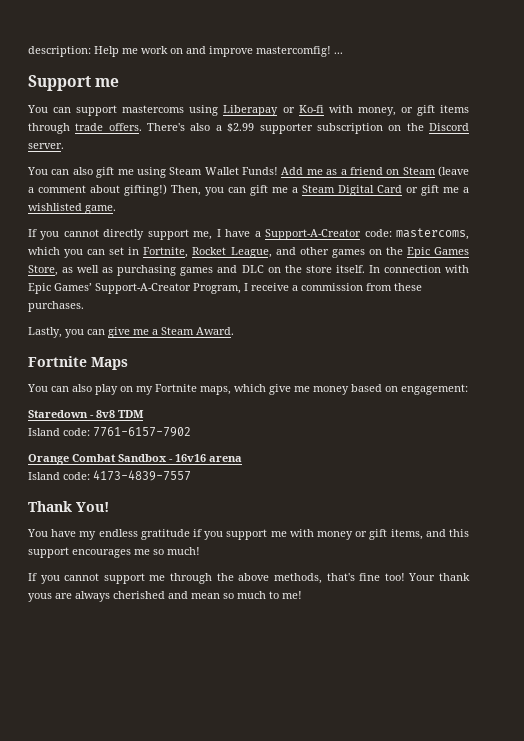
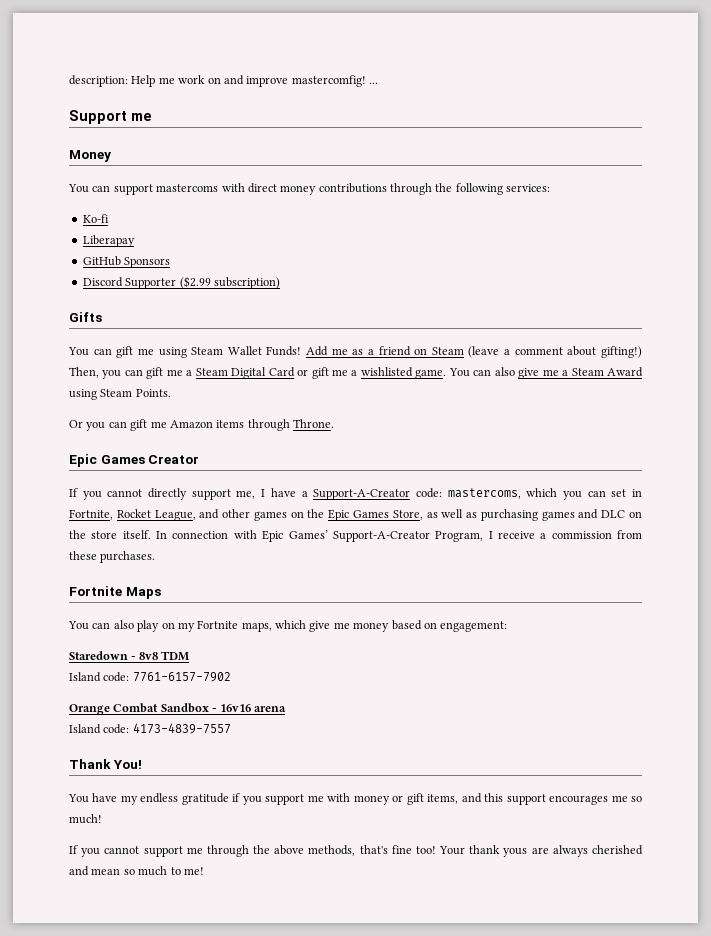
(120, 82) none -> [69,150,111,162] // Money
[189,105,469,116] [28,123,470,134] [28,143,64,149] [27,167,93,175] using Liberapay or Ko-fi with money, or gift items through trade offers. There's also a $2.99 supporter subscription on the Discord server. // You can also -> [221,183,551,195] [82,214,109,223] [82,235,135,247] [82,256,171,268] [82,276,280,289] [69,312,102,322] [68,347,112,356] with direct money contributions through the following services: // Ko-fi // Liberapay // GitHub Sponsors // Discord Supporter ($2.99 subscription) // Gifts // You can
(116, 209) none -> [448,367,643,379] [69,389,171,400] [69,419,334,431] [69,454,200,467] You can also give me a Steam Award using Steam Points. // Or you can gift me Amazon items through Throne. // Epic Games Creator
[28,327,234,338] // Lastly, you can give me a Steam Award. -> (156, 557) none

